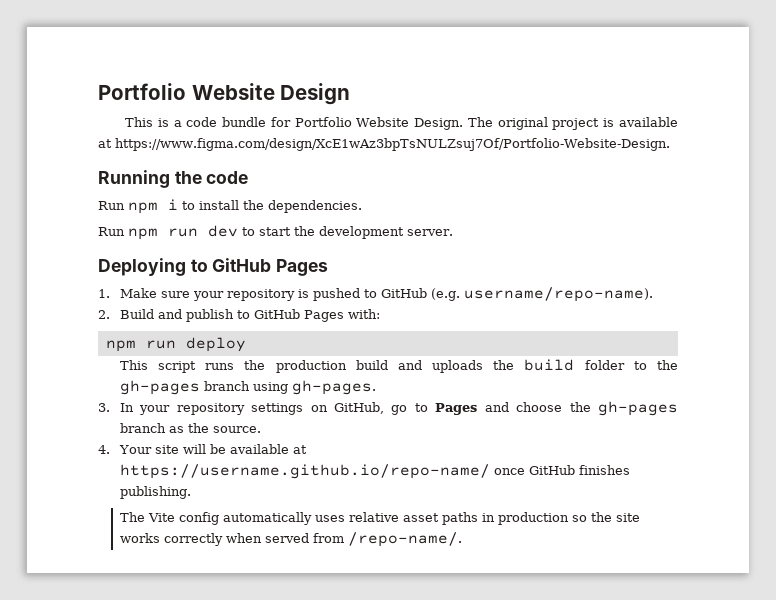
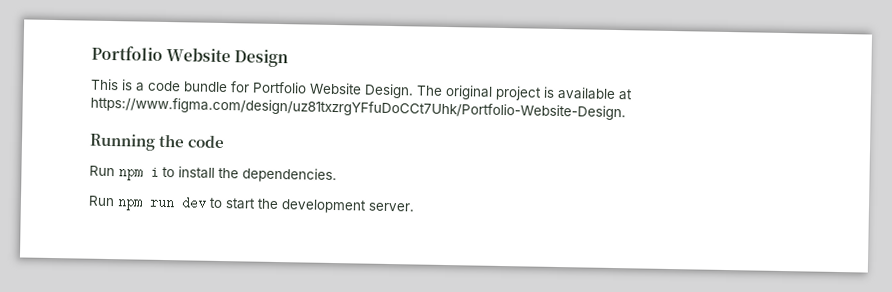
[115,138,670,151] https://www.figma.com/design/XcE1wAz3bpTsNULZsuj7Of/Portfolio-Website-Design. -> [90,96,626,121] https://www.figma.com/design/uz81txzrgYFfuDoCCt7Uhk/Portfolio-Website-Design.
[98,258,329,276] [98,287,653,302] [98,309,380,322] [105,337,246,352] [119,359,678,373] [119,380,376,395] [98,401,678,416] [119,423,261,433] [98,444,307,454] [119,464,630,479] [119,486,191,499] [119,512,640,525] [119,532,462,547] // Deploying to GitHub Pages // 1. Make sure your repository is pushed to GitHub (e.g. username/repo-name). // 2. Build and publish to GitHub Pages with: // npm run deploy // This script runs the production build and uploads the build folder to the gh-pages branch using gh-pages. // 3. In your repository settings on GitHub, go to Pages and choose the gh-pages branch as the source. // 4. Your site will be available at https://username.github.io/repo-name/ once GitHub finishes publishing. // The Vite config automatically uses relative asset paths in production so the site works correctly when served from /repo-name/. -> (414, 207) none

